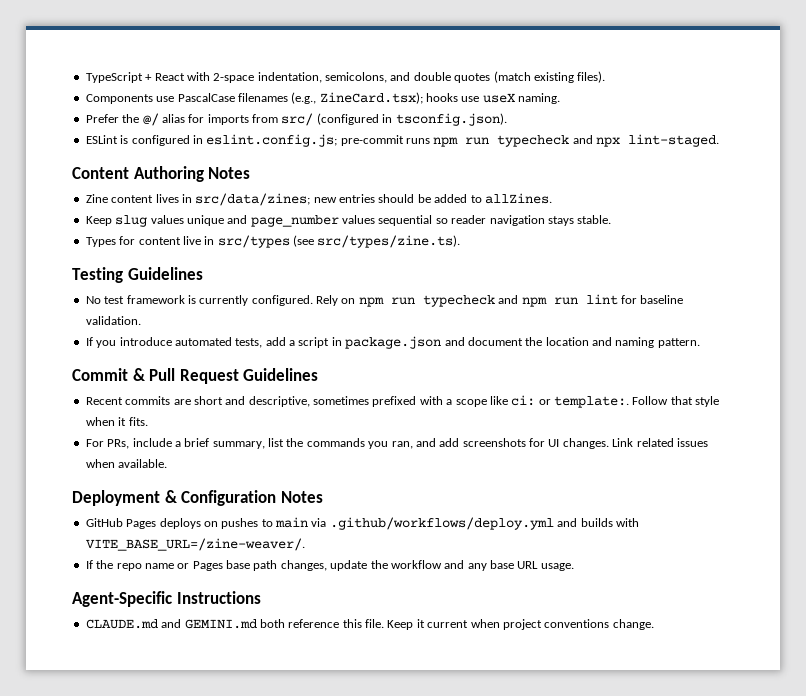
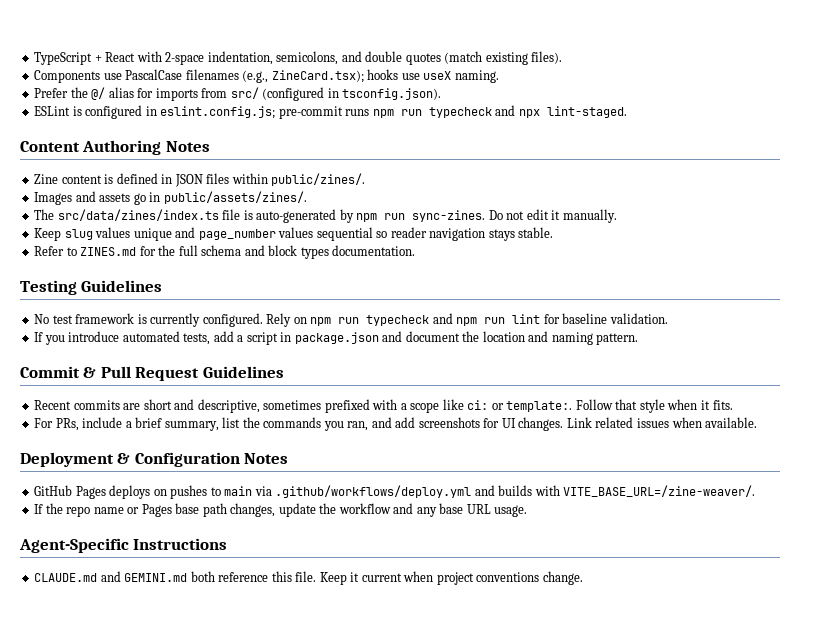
[155,193,552,206] lives in src/data/zines; new entries should be added to allZines. -> [104,173,366,187] [34,191,307,205] [34,209,617,223] is defined in JSON files within public/zines/. // Images and assets go in public/assets/zines/. // The src/data/zines/index.ts file is auto-generated by npm run sync-zines. Do not edit it manually.
[85,235,461,248] Types for content live in src/types (see src/types/zine.ts). -> [34,245,416,259] Refer to ZINES.md for the full schema and block types documentation.

